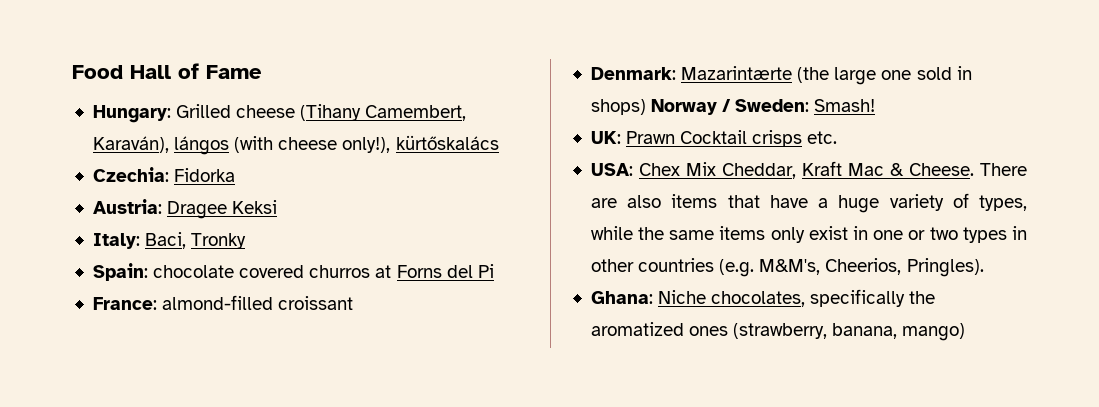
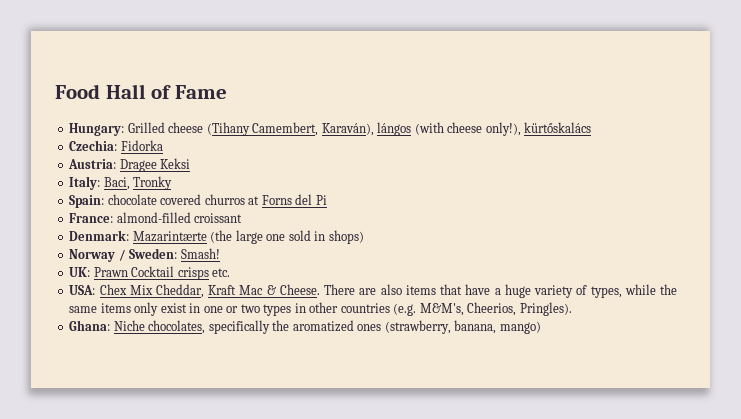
(646, 107) none -> (364, 237) //

